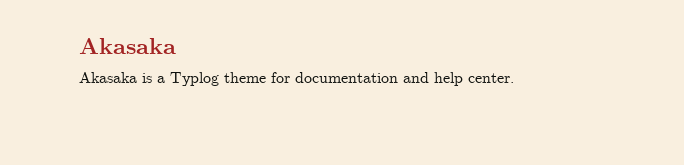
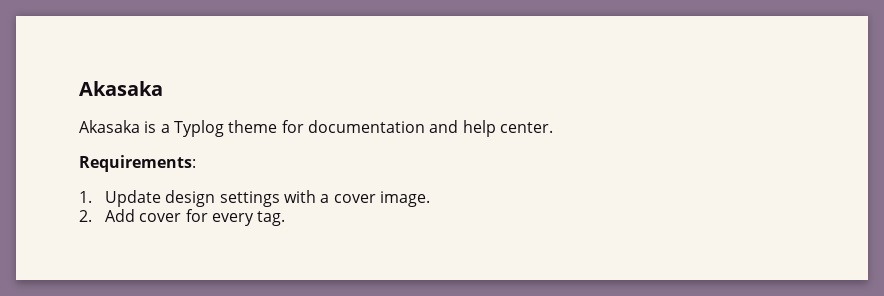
(514, 78) none -> [79,155,196,172] [79,190,431,207] [79,209,286,226] // Requirements: // 1. Update design settings with a cover image. // 2. Add cover for every tag.

